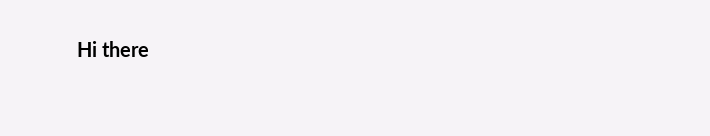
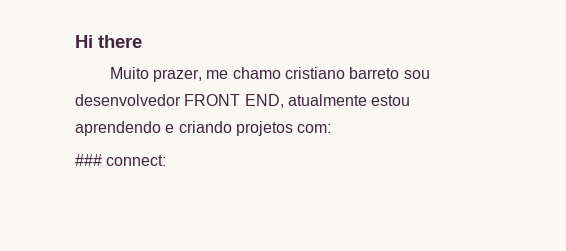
(150, 49) none -> [109,67,430,82] [75,94,411,108] [75,121,332,136] [75,154,167,166] // Muito prazer, me chamo cristiano barreto sou desenvolvedor FRONT END, atualmente estou aprendendo e criando projetos com: // ### connect:

